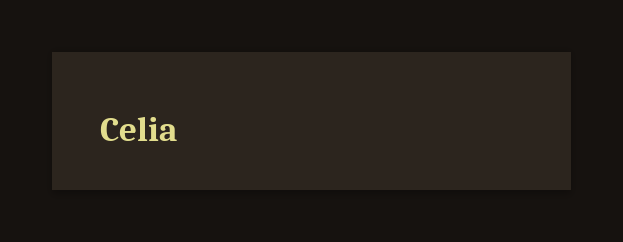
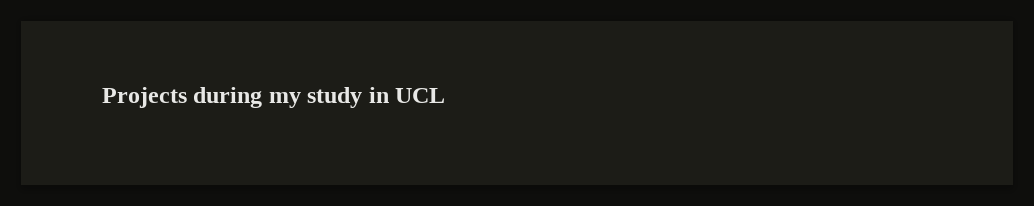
[100,116,177,141] Celia -> [102,87,446,108] Projects during my study in UCL

